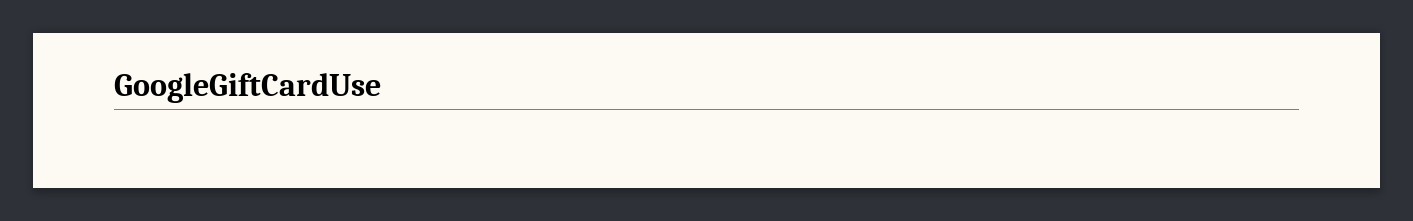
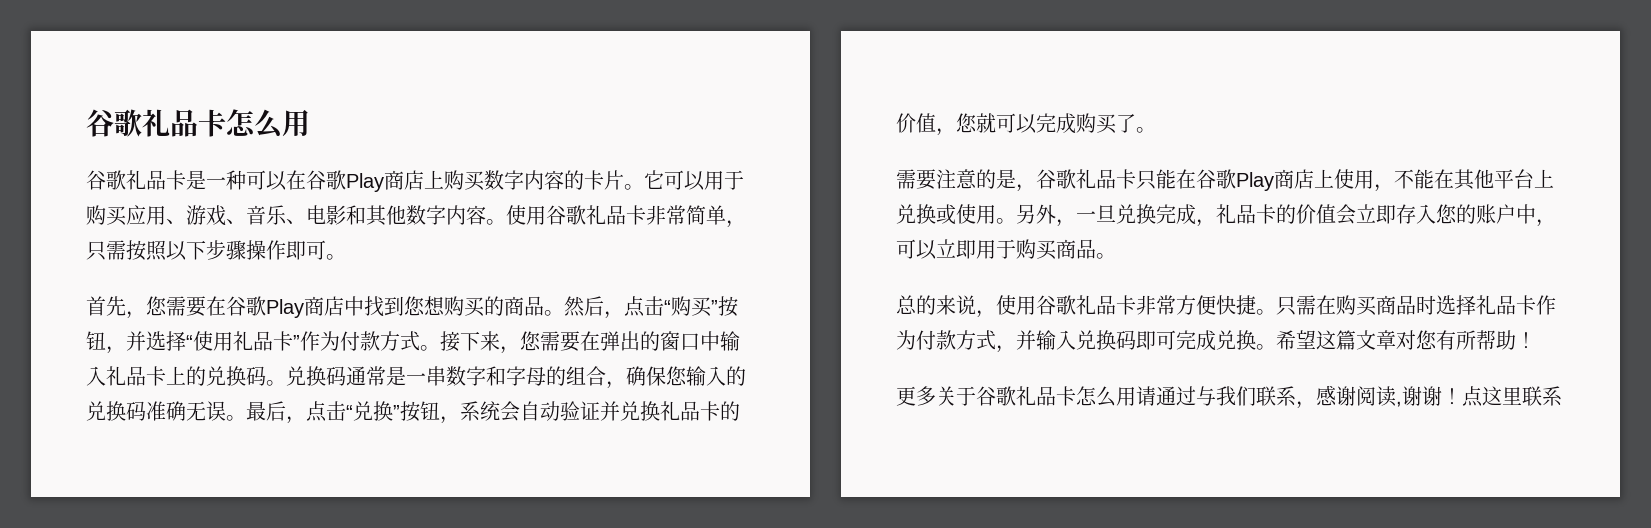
[114,73,381,103] GoogleGiftCardUse -> [86,109,310,139] [86,170,744,192] [86,205,746,228] [86,240,346,261] [86,296,738,319] [86,331,740,354] [86,366,746,389] [86,401,740,424] [896,113,1156,136] [896,169,1554,192] [896,204,1556,227] [896,239,1116,260] [896,295,1556,318] [896,330,1536,353] [896,385,1562,409] 谷歌礼品卡怎么用 // 谷歌礼品卡是一种可以在谷歌Play商店上购买数字内容的卡片。它可以用于购买应用、游戏、音乐、电影和其他数字内容。使用谷歌礼品卡非常简单，只需按照以下步骤操作即可。 // 首先，您需要在谷歌Play商店中找到您想购买的商品。然后，点击“购买”按钮，并选择“使用礼品卡”作为付款方式。接下来，您需要在弹出的窗口中输入礼品卡上的兑换码。兑换码通常是一串数字和字母的组合，确保您输入的兑换码准确无误。最后，点击“兑换”按钮，系统会自动验证并兑换礼品卡的价值，您就可以完成购买了。 // 需要注意的是，谷歌礼品卡只能在谷歌Play商店上使用，不能在其他平台上兑换或使用。另外，一旦兑换完成，礼品卡的价值会立即存入您的账户中，可以立即用于购买商品。 // 总的来说，使用谷歌礼品卡非常方便快捷。只需在购买商品时选择礼品卡作为付款方式，并输入兑换码即可完成兑换。希望这篇文章对您有所帮助！ // 更多关于谷歌礼品卡怎么用请通过与我们联系，感谢阅读,谢谢！点这里联系

